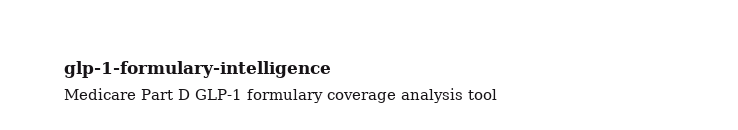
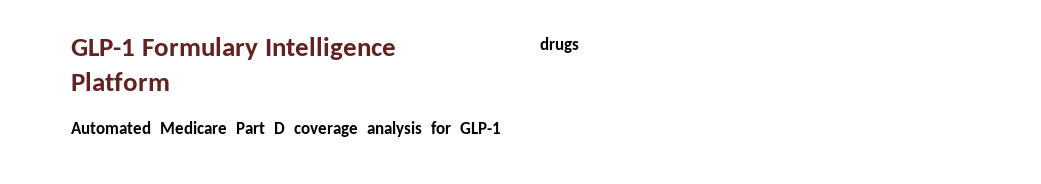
[64,61,331,78] [64,88,497,103] glp-1-formulary-intelligence // Medicare Part D GLP-1 formulary coverage analysis tool -> [71,37,397,60] [71,72,170,91] [71,121,501,137] [540,37,579,53] GLP-1 Formulary Intelligence Platform // Automated Medicare Part D coverage analysis for GLP-1 drugs

